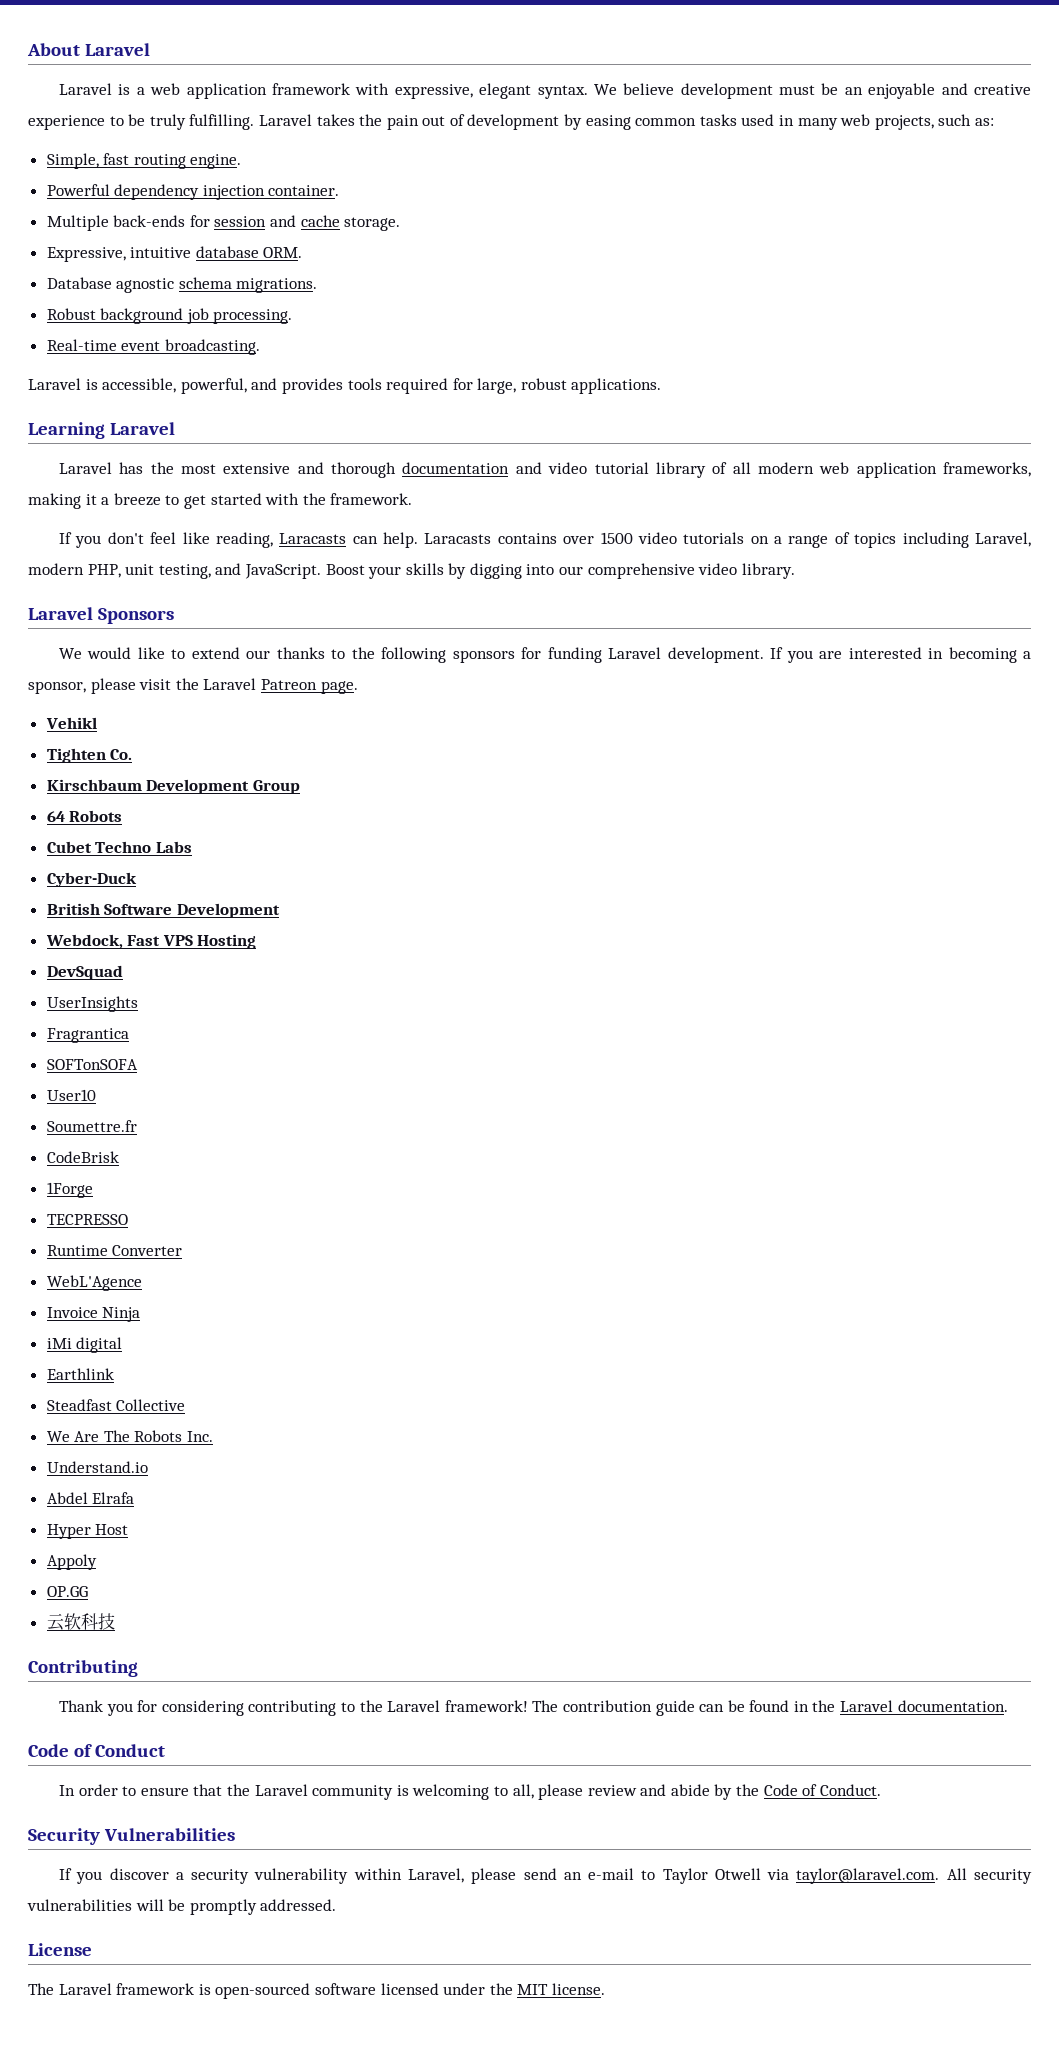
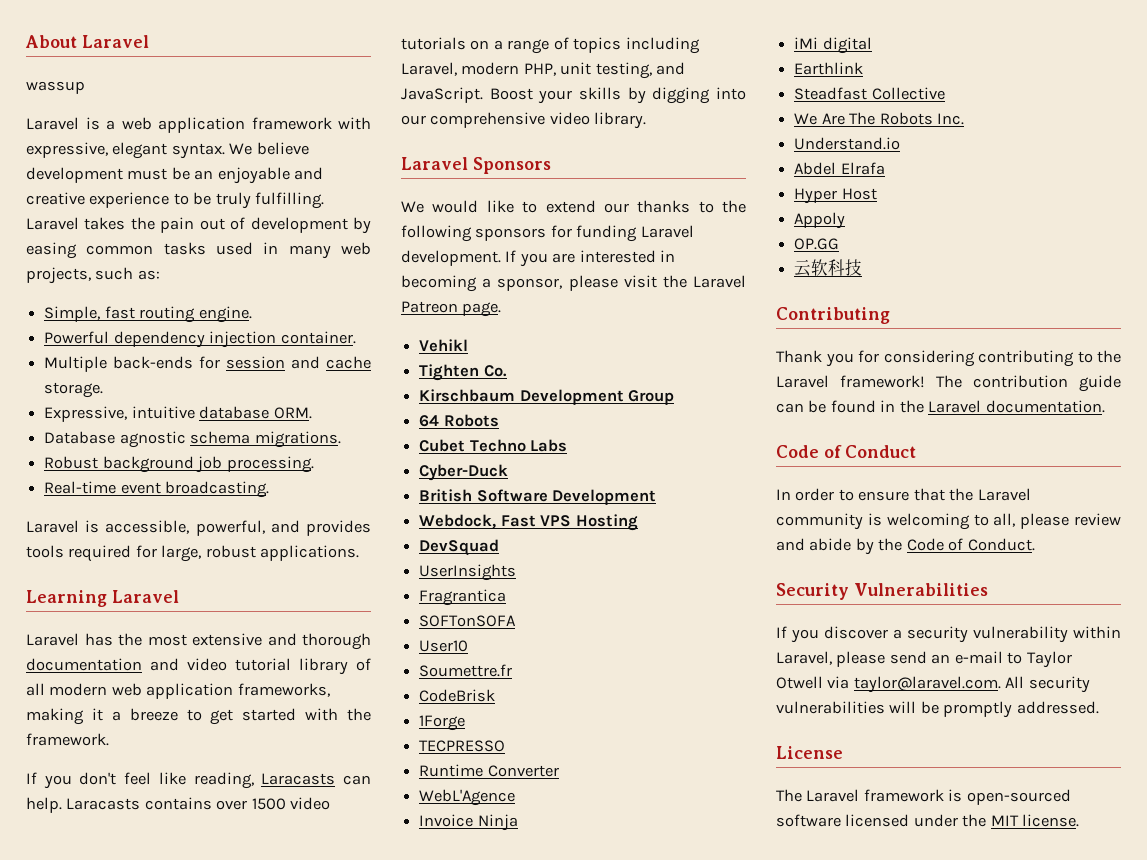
(150, 49) none -> [26,81,85,94] // wassup

